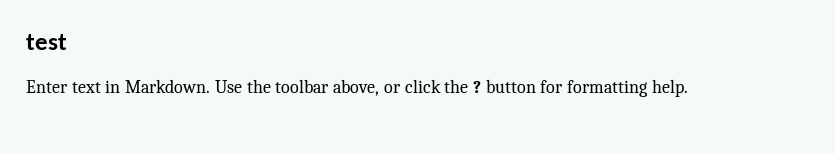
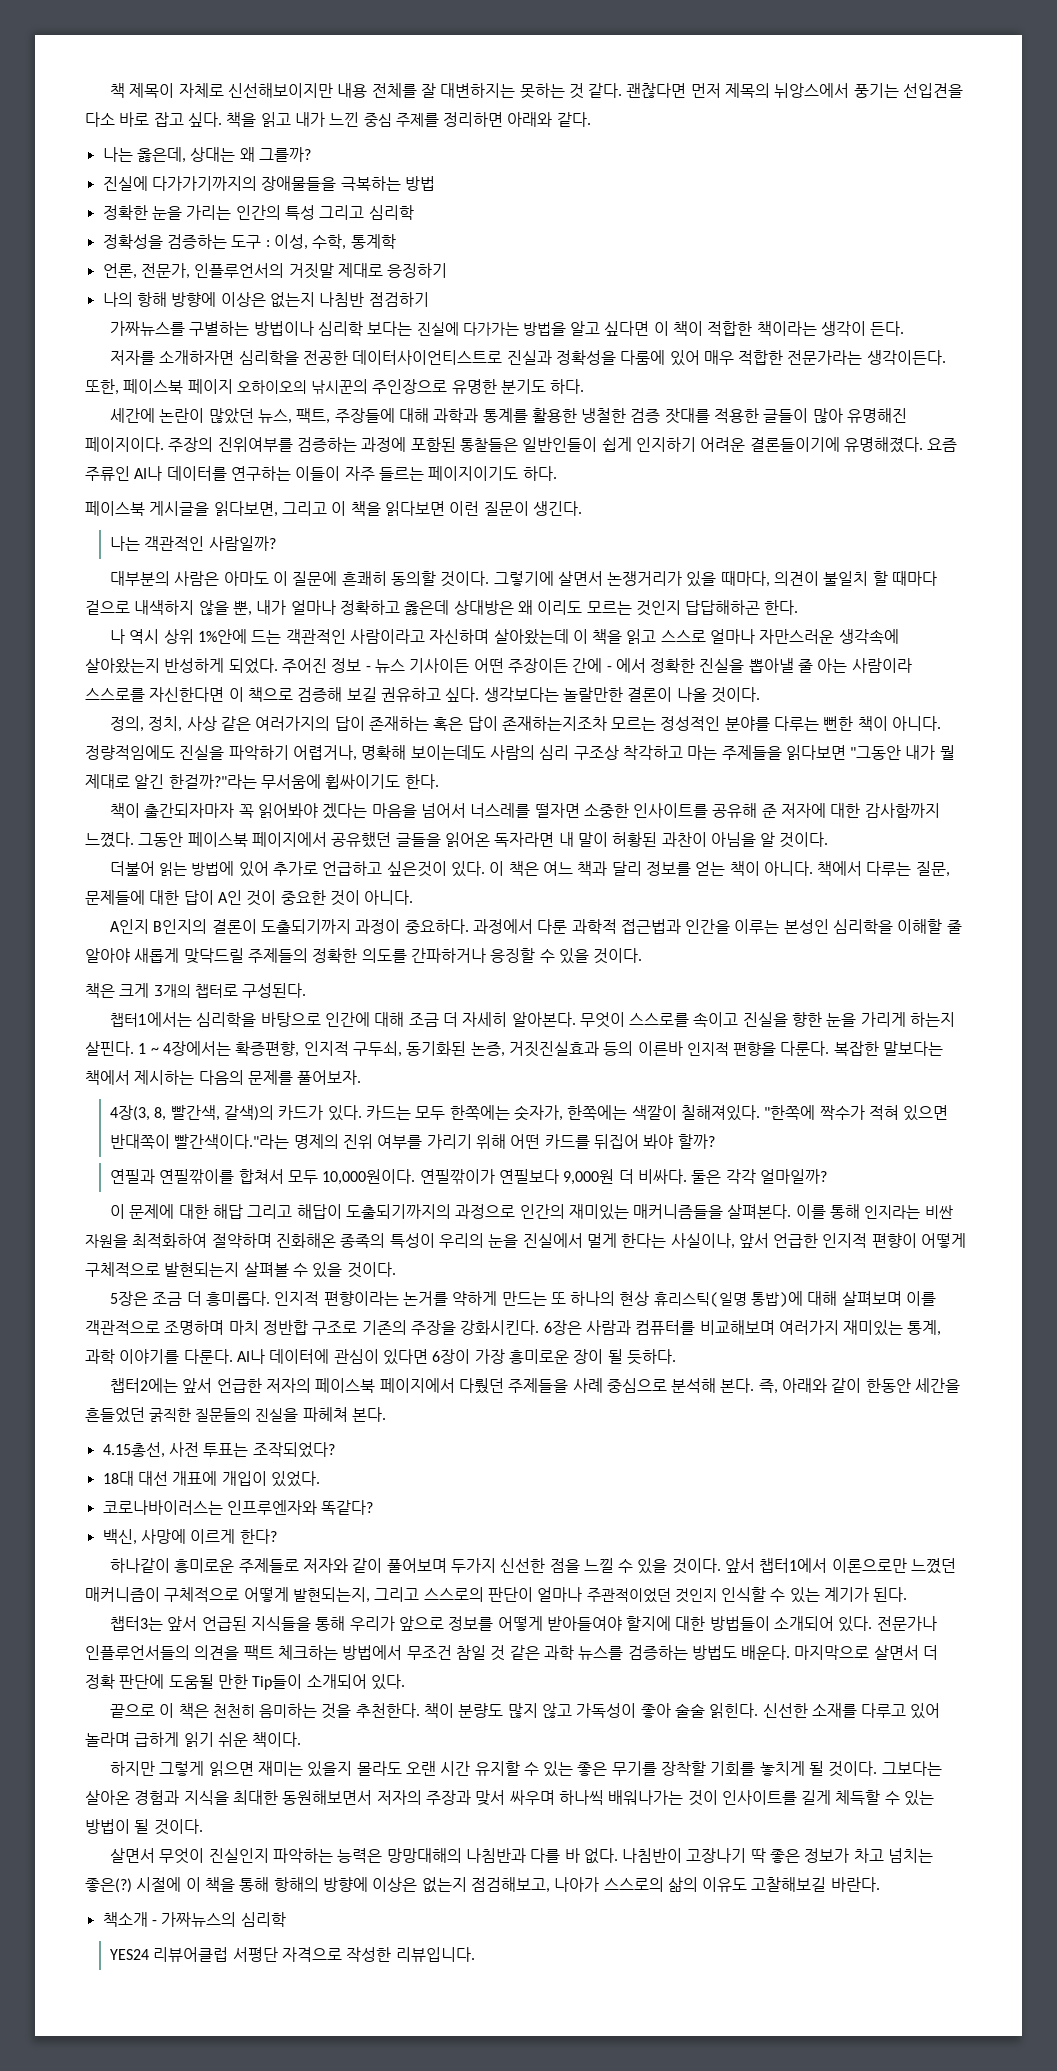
[26,34,67,50] [26,79,688,97] test // Enter text in Markdown. Use the toolbar above, or click the ? button for formatting help. -> [109,83,964,99] [85,112,591,127] [102,147,311,163] [102,176,435,191] [102,205,414,220] [102,234,396,250] [102,263,448,279] [102,292,429,308] [109,321,905,336] [109,350,946,366] [85,379,585,395] [109,408,908,424] [85,437,958,453] [85,466,557,481] [85,501,582,517] [110,536,276,551] [109,571,938,587] [85,600,799,616] [109,629,899,645] [85,658,912,674] [85,687,760,703] [109,716,942,732] [85,745,955,761] [85,774,439,789] [109,803,940,819] [85,832,829,848] [109,861,950,877] [85,890,414,906] [109,919,962,934] [85,948,643,964] [85,983,307,998] [109,1012,956,1028] [85,1041,943,1057] [85,1070,362,1085] [110,1105,949,1121] [110,1134,715,1149] [110,1169,827,1185] [109,1204,953,1220] [85,1233,967,1249] [85,1262,396,1278] [109,1291,936,1307] [85,1320,942,1336] [85,1349,676,1365] [109,1378,961,1394] [85,1407,387,1423] [102,1442,335,1458] [102,1471,320,1487] [102,1500,374,1515] [102,1529,277,1545] [109,1558,957,1574] [85,1587,908,1603] [109,1616,937,1632] [85,1645,939,1661] [85,1674,405,1690] [109,1703,941,1719] [85,1732,302,1747] [109,1761,942,1777] [85,1790,935,1806] [85,1819,203,1835] [109,1848,934,1864] [85,1877,880,1893] [102,1912,286,1927] [110,1947,475,1962] 책 제목이 자체로 신선해보이지만 내용 전체를 잘 대변하지는 못하는 것 같다. 괜찮다면 먼저 제목의 뉘앙스에서 풍기는 선입견을 다소 바로 잡고 싶다. 책을 읽고 내가 느낀 중심 주제를 정리하면 아래와 같다. // 나는 옳은데, 상대는 왜 그를까? // 진실에 다가가기까지의 장애물들을 극복하는 방법 // 정확한 눈을 가리는 인간의 특성 그리고 심리학 // 정확성을 검증하는 도구 : 이성, 수학, 통계학 // 언론, 전문가, 인플루언서의 거짓말 제대로 응징하기 // 나의 항해 방향에 이상은 없는지 나침반 점검하기 // 가짜뉴스를 구별하는 방법이나 심리학 보다는 진실에 다가가는 방법을 알고 싶다면 이 책이 적합한 책이라는 생각이 든다. // 저자를 소개하자면 심리학을 전공한 데이터사이언티스트로 진실과 정확성을 다룸에 있어 매우 적합한 전문가라는 생각이든다. 또한, 페이스북 페이지 오하이오의 낚시꾼의 주인장으로 유명한 분기도 하다. // 세간에 논란이 많았던 뉴스, 팩트, 주장들에 대해 과학과 통계를 활용한 냉철한 검증 잣대를 적용한 글들이 많아 유명해진 페이지이다. 주장의 진위여부를 검증하는 과정에 포함된 통찰들은 일반인들이 쉽게 인지하기 어려운 결론들이기에 유명해졌다. 요즘 주류인 AI나 데이터를 연구하는 이들이 자주 들르는 페이지이기도 하다. // 페이스북 게시글을 읽다보면, 그리고 이 책을 읽다보면 이런 질문이 생긴다. // 나는 객관적인 사람일까? // 대부분의 사람은 아마도 이 질문에 흔쾌히 동의할 것이다. 그렇기에 살면서 논쟁거리가 있을 때마다, 의견이 불일치 할 때마다 겉으로 내색하지 않을 뿐, 내가 얼마나 정확하고 옳은데 상대방은 왜 이리도 모르는 것인지 답답해하곤 한다. // 나 역시 상위 1%안에 드는 객관적인 사람이라고 자신하며 살아왔는데 이 책을 읽고 스스로 얼마나 자만스러운 생각속에 살아왔는지 반성하게 되었다. 주어진 정보 - 뉴스 기사이든 어떤 주장이든 간에 - 에서 정확한 진실을 뽑아낼 줄 아는 사람이라 스스로를 자신한다면 이 책으로 검증해 보길 권유하고 싶다. 생각보다는 놀랄만한 결론이 나올 것이다. // 정의, 정치, 사상 같은 여러가지의 답이 존재하는 혹은 답이 존재하는지조차 모르는 정성적인 분야를 다루는 뻔한 책이 아니다. 정량적임에도 진실을 파악하기 어렵거나, 명확해 보이는데도 사람의 심리 구조상 착각하고 마는 주제들을 읽다보면 "그동안 내가 뭘 제대로 알긴 한걸까?"라는 무서움에 휩싸이기도 한다. // 책이 출간되자마자 꼭 읽어봐야 겠다는 마음을 넘어서 너스레를 떨자면 소중한 인사이트를 공유해 준 저자에 대한 감사함까지 느꼈다. 그동안 페이스북 페이지에서 공유했던 글들을 읽어온 독자라면 내 말이 허황된 과찬이 아님을 알 것이다. // 더불어 읽는 방법에 있어 추가로 언급하고 싶은것이 있다. 이 책은 여느 책과 달리 정보를 얻는 책이 아니다. 책에서 다루는 질문, 문제들에 대한 답이 A인 것이 중요한 것이 아니다. // A인지 B인지의 결론이 도출되기까지 과정이 중요하다. 과정에서 다룬 과학적 접근법과 인간을 이루는 본성인 심리학을 이해할 줄 알아야 새롭게 맞닥드릴 주제들의 정확한 의도를 간파하거나 응징할 수 있을 것이다. // 책은 크게 3개의 챕터로 구성된다. // 챕터1에서는 심리학을 바탕으로 인간에 대해 조금 더 자세히 알아본다. 무엇이 스스로를 속이고 진실을 향한 눈을 가리게 하는지 살핀다. 1 ~ 4장에서는 확증편향, 인지적 구두쇠, 동기화된 논증, 거짓진실효과 등의 이른바 인지적 편향을 다룬다. 복잡한 말보다는 책에서 제시하는 다음의 문제를 풀어보자. // 4장(3, 8, 빨간색, 갈색)의 카드가 있다. 카드는 모두 한쪽에는 숫자가, 한쪽에는 색깔이 칠해져있다. "한쪽에 짝수가 적혀 있으면 반대쪽이 빨간색이다."라는 명제의 진위 여부를 가리기 위해 어떤 카드를 뒤집어 봐야 할까? // 연필과 연필깎이를 합쳐서 모두 10,000원이다. 연필깎이가 연필보다 9,000원 더 비싸다. 둘은 각각 얼마일까? // 이 문제에 대한 해답 그리고 해답이 도출되기까지의 과정으로 인간의 재미있는 매커니즘들을 살펴본다. 이를 통해 인지라는 비싼 자원을 최적화하여 절약하며 진화해온 종족의 특성이 우리의 눈을 진실에서 멀게 한다는 사실이나, 앞서 언급한 인지적 편향이 어떻게 구체적으로 발현되는지 살펴볼 수 있을 것이다. // 5장은 조금 더 흥미롭다. 인지적 편향이라는 논거를 약하게 만드는 또 하나의 현상 휴리스틱(일명 통밥)에 대해 살펴보며 이를 객관적으로 조명하며 마치 정반합 구조로 기존의 주장을 강화시킨다. 6장은 사람과 컴퓨터를 비교해보며 여러가지 재미있는 통계, 과학 이야기를 다룬다. AI나 데이터에 관심이 있다면 6장이 가장 흥미로운 장이 될 듯하다. // 챕터2에는 앞서 언급한 저자의 페이스북 페이지에서 다뤘던 주제들을 사례 중심으로 분석해 본다. 즉, 아래와 같이 한동안 세간을 흔들었던 굵직한 질문들의 진실을 파헤쳐 본다. // 4.15총선, 사전 투표는 조작되었다? // 18대 대선 개표에 개입이 있었다. // 코로나바이러스는 인프루엔자와 똑같다? // 백신, 사망에 이르게 한다? // 하나같이 흥미로운 주제들로 저자와 같이 풀어보며 두가지 신선한 점을 느낄 수 있을 것이다. 앞서 챕터1에서 이론으로만 느꼈던 매커니즘이 구체적으로 어떻게 발현되는지, 그리고 스스로의 판단이 얼마나 주관적이었던 것인지 인식할 수 있는 계기가 된다. // 챕터3는 앞서 언급된 지식들을 통해 우리가 앞으로 정보를 어떻게 받아들여야 할지에 대한 방법들이 소개되어 있다. 전문가나 인플루언서들의 의견을 팩트 체크하는 방법에서 무조건 참일 것 같은 과학 뉴스를 검증하는 방법도 배운다. 마지막으로 살면서 더 정확 판단에 도움될 만한 Tip들이 소개되어 있다. // 끝으로 이 책은 천천히 음미하는 것을 추천한다. 책이 분량도 많지 않고 가독성이 좋아 술술 읽힌다. 신선한 소재를 다루고 있어 놀라며 급하게 읽기 쉬운 책이다. // 하지만 그렇게 읽으면 재미는 있을지 몰라도 오랜 시간 유지할 수 있는 좋은 무기를 장착할 기회를 놓치게 될 것이다. 그보다는 살아온 경험과 지식을 최대한 동원해보면서 저자의 주장과 맞서 싸우며 하나씩 배워나가는 것이 인사이트를 길게 체득할 수 있는 방법이 될 것이다. // 살면서 무엇이 진실인지 파악하는 능력은 망망대해의 나침반과 다를 바 없다. 나침반이 고장나기 딱 좋은 정보가 차고 넘치는 좋은(?) 시절에 이 책을 통해 항해의 방향에 이상은 없는지 점검해보고, 나아가 스스로의 삶의 이유도 고찰해보길 바란다. // 책소개 - 가짜뉴스의 심리학 // YES24 리뷰어클럽 서평단 자격으로 작성한 리뷰입니다.

